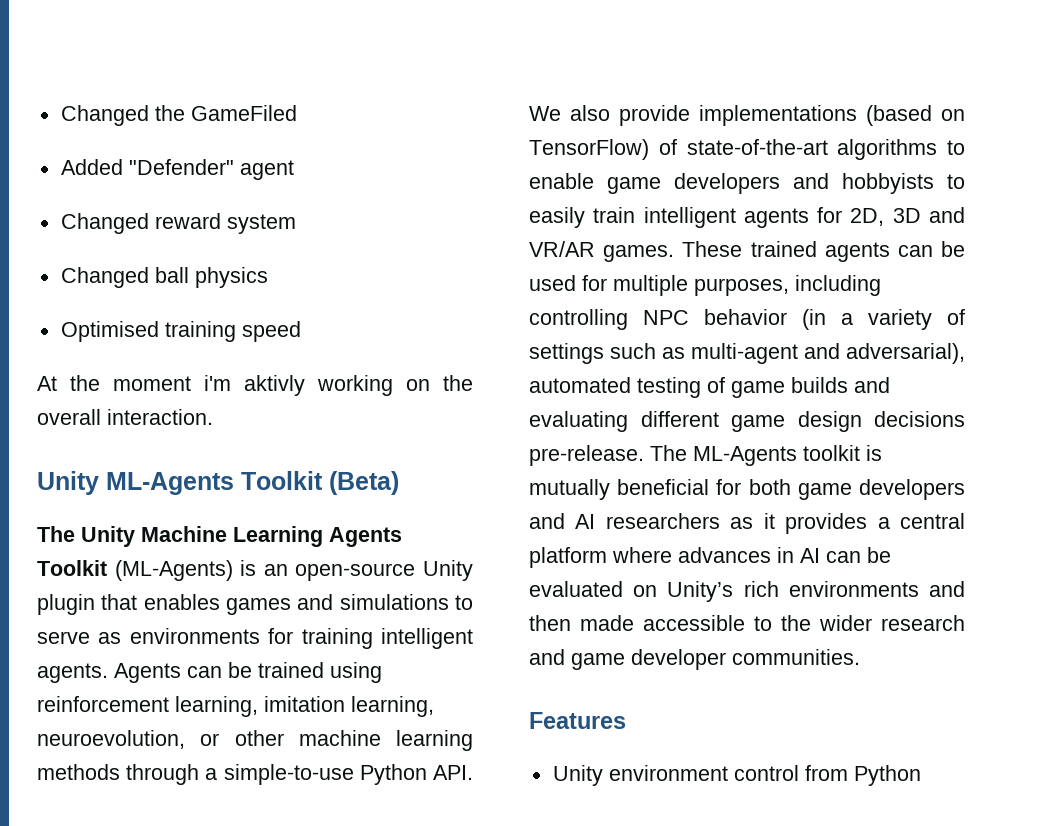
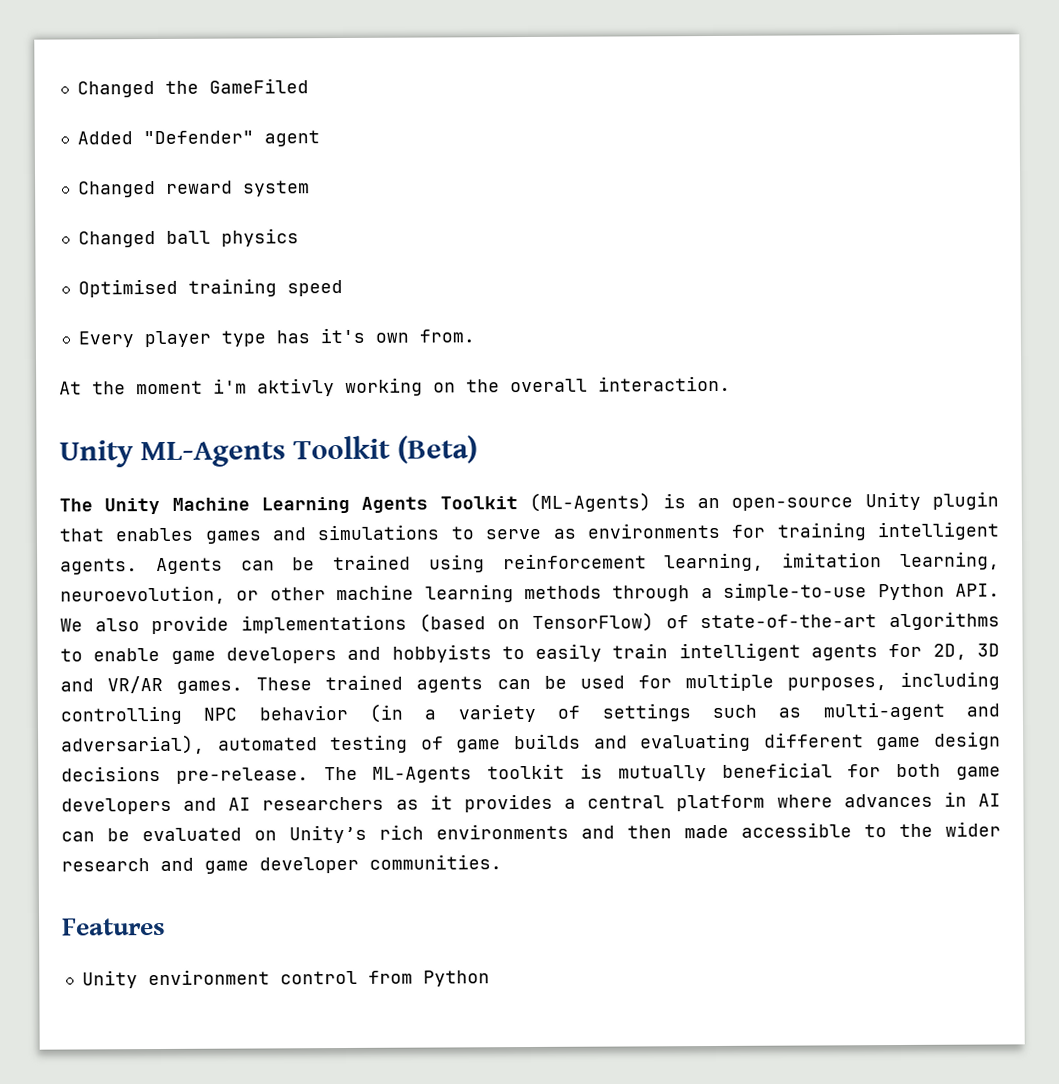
(301, 331) none -> [77,327,475,348] // Every player type has it's own from.

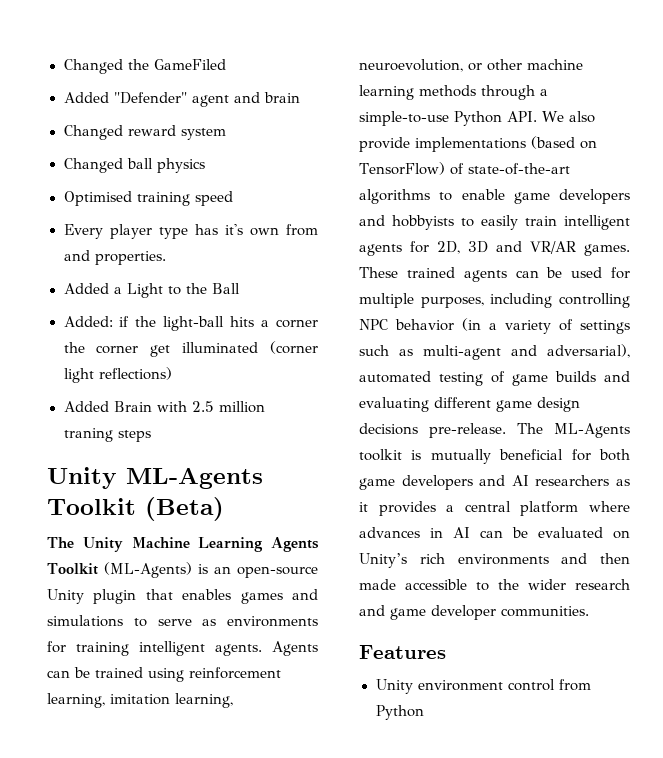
(320, 138) none -> [233,92,300,103] and brain
[418,329,475,343] [59,375,731,397] from. // At the moment i'm aktivly working on the overall interaction. -> [286,224,319,236] [63,250,166,265] [63,283,240,298] [63,316,318,331] [63,341,318,357] [63,367,172,383] [63,401,265,413] [63,428,151,442] from and properties. // Added a Light to the Ball // Added: if the light-ball hits a corner the corner get illuminated (corner light reflections) // Added Brain with 2.5 million traning steps

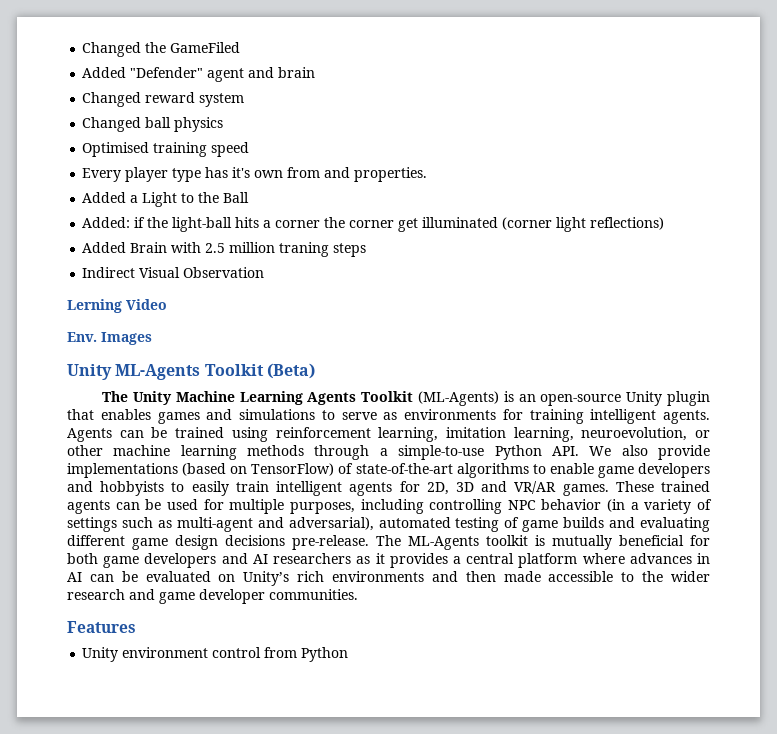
(151, 436) none -> [82,267,265,278] [67,299,167,313] [67,332,152,345] // Indirect Visual Observation // Lerning Video // Env. Images

